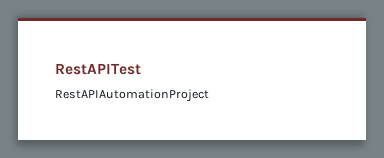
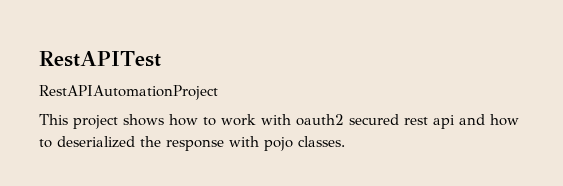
(209, 95) none -> [39,114,519,129] [39,136,345,151] // This project shows how to work with oauth2 secured rest api and how to deserialized the response with pojo classes.

